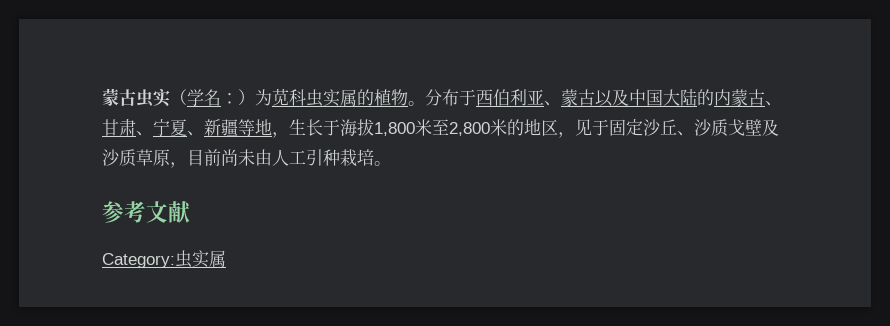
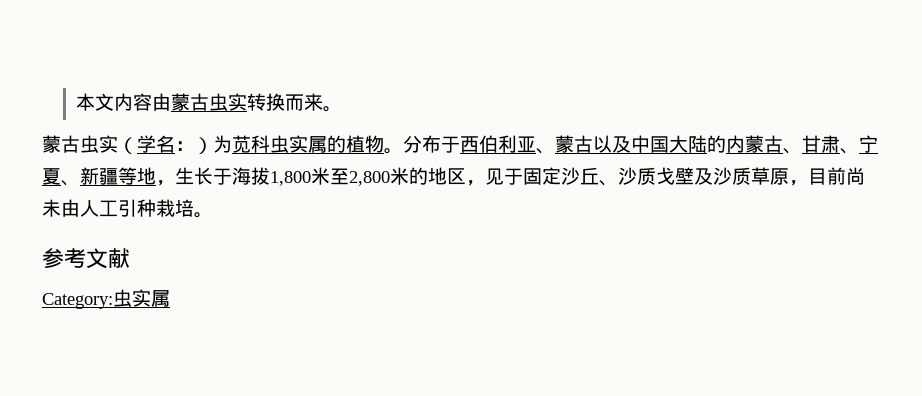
(102, 97) none -> [75,93,342,112] 本文内容由蒙古虫实转换而来。 //

